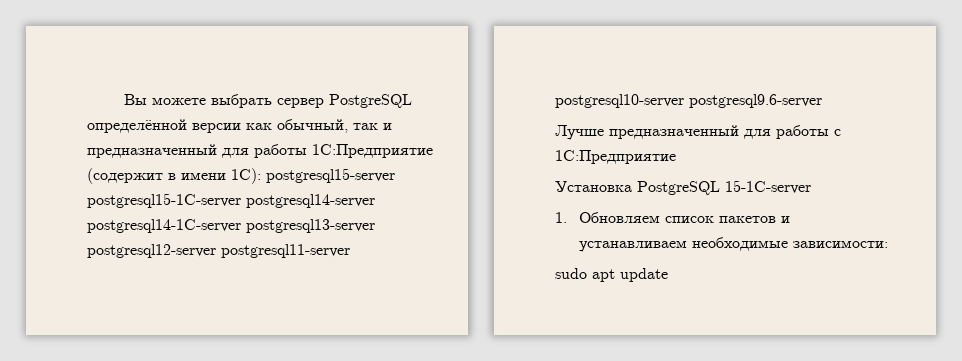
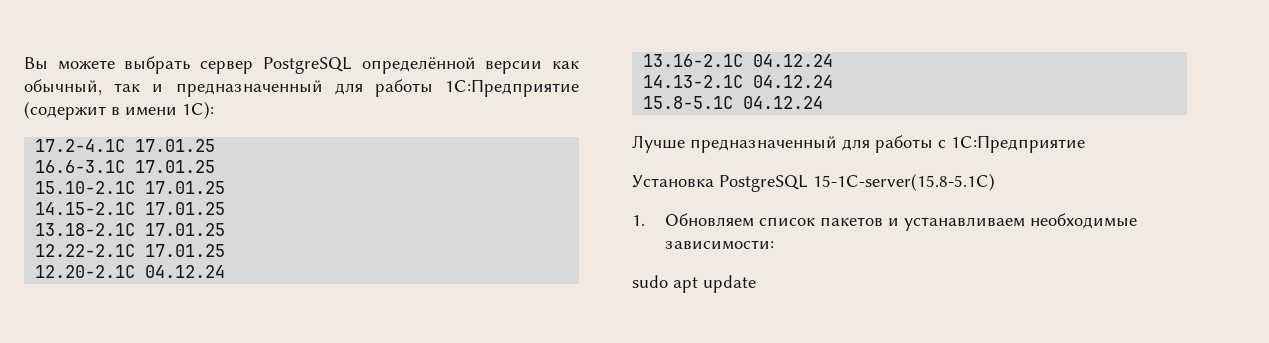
[266,168,395,183] [87,193,375,208] [87,219,375,233] [87,244,350,258] [555,94,822,108] postgresql15-server postgresql15-1С-server postgresql14-server postgresql14-1C-server postgresql13-server postgresql12-server postgresql11-server postgresql10-server postgresql9.6-server -> [35,139,216,152] [35,160,216,173] [35,181,226,194] [35,202,226,215] [35,223,226,236] [35,244,226,257] [35,265,226,278] [643,54,834,67] [643,75,834,88] [643,96,824,109] // 17.2-4.1C 17.01.25 // 16.6-3.1C 17.01.25 // 15.10-2.1C 17.01.25 // 14.15-2.1C 17.01.25 // 13.18-2.1C 17.01.25 // 12.22-2.1C 17.01.25 // 12.20-2.1C 04.12.24 // 13.16-2.1C 04.12.24 // 14.13-2.1C 04.12.24 // 15.8-5.1C 04.12.24
[725,180,811,194] 15-1C-server -> [813,173,995,191] 15-1C-server(15.8-5.1C)

